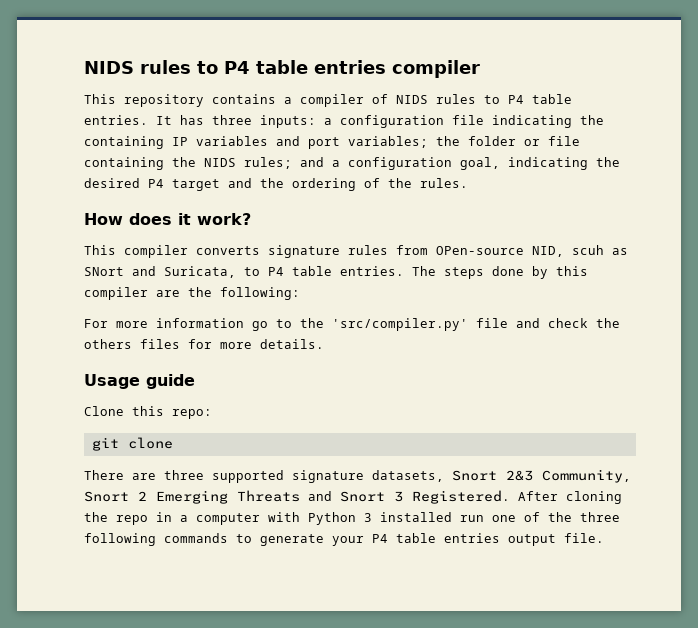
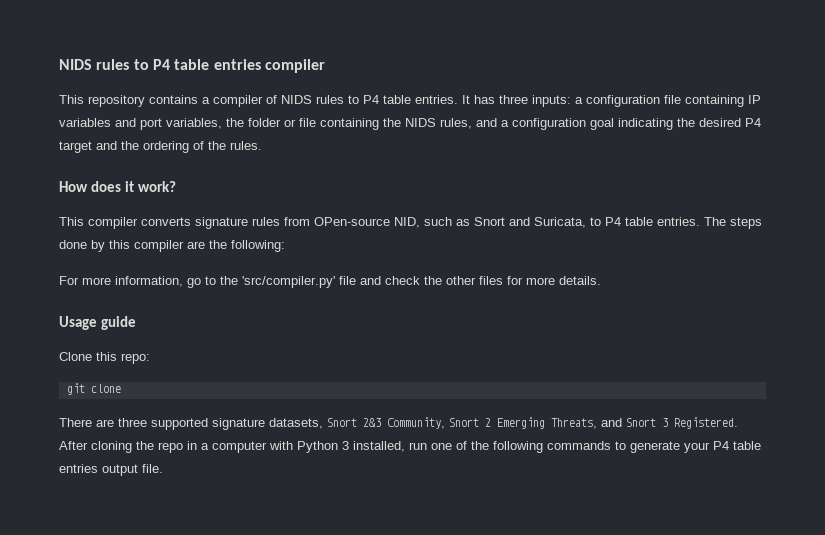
[492,115,604,128] indicating the -> (681, 99) none
[348,136,428,148] variables; -> [166,118,222,129] variables,
[244,157,292,169] rules; -> [440,118,472,129] rules,
[460,157,500,170] goal, -> [590,118,614,130] goal
[572,245,628,255] [84,267,124,276] scuh as SNort -> [424,217,505,226] such as Snort
[156,318,244,328] information -> [115,276,183,287] information,
[84,339,132,349] others -> [446,276,476,285] other
[237,490,300,502] Threats -> [551,418,597,429] Threats,
[380,512,452,522] installed -> [353,441,405,452] installed,
[580,512,620,522] three -> (489, 445) none

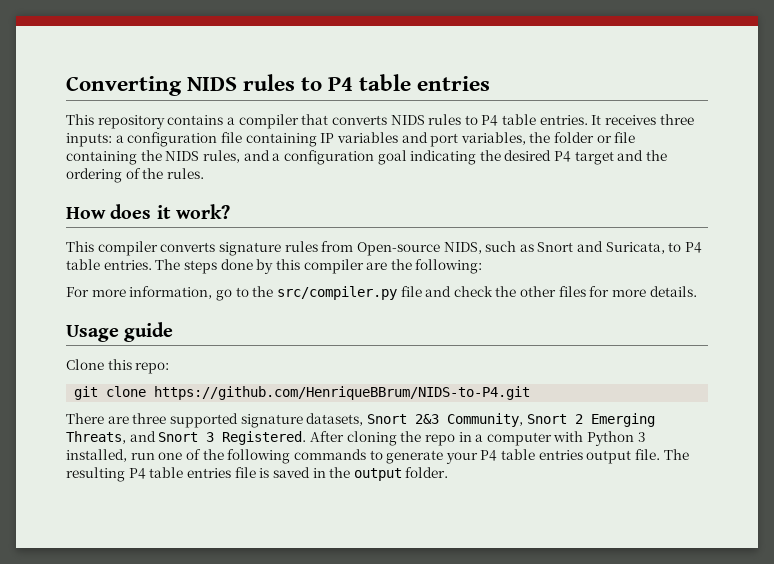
(59, 64) none -> [66,76,182,96] Converting
[264,59,325,73] compiler -> (491, 83) none
[266,95,277,104] of -> [301,114,387,125] that converts
[474,95,495,104] has -> [605,115,657,125] receives
[314,217,420,228] OPen-source NID, -> [356,242,482,256] Open-source NIDS,
[242,276,335,288] 'src/compiler.py' -> [276,286,397,300] src/compiler.py
(121, 388) none -> [154,386,531,400] https://github.com/HenriqueBBrum/NIDS-to-P4.git
(163, 468) none -> [663,449,689,460] [66,467,449,482] The resulting P4 table entries file is saved in the output folder.

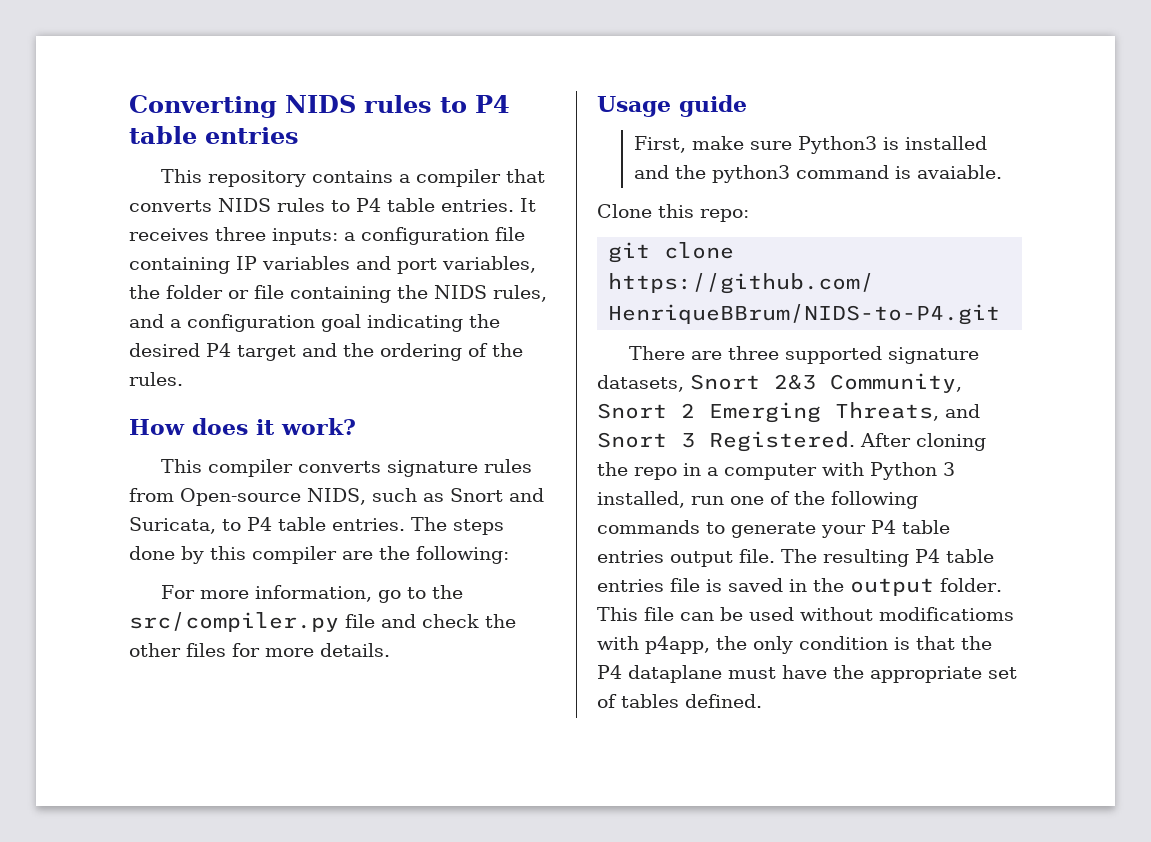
(174, 332) none -> [633,136,987,154] [633,165,1002,183] // First, make sure Python3 is installed and the python3 command is avaiable.
(449, 472) none -> [597,607,1014,621] [597,636,992,654] [597,665,1017,683] [597,694,762,708] This file can be used without modificatioms with p4app, the only condition is that the P4 dataplane must have the appropriate set of tables defined.

